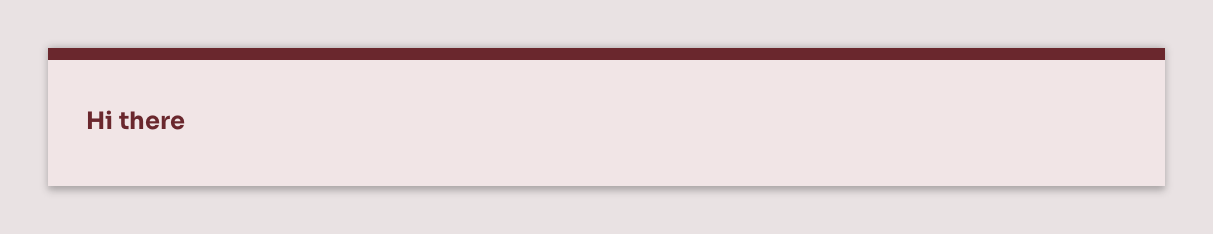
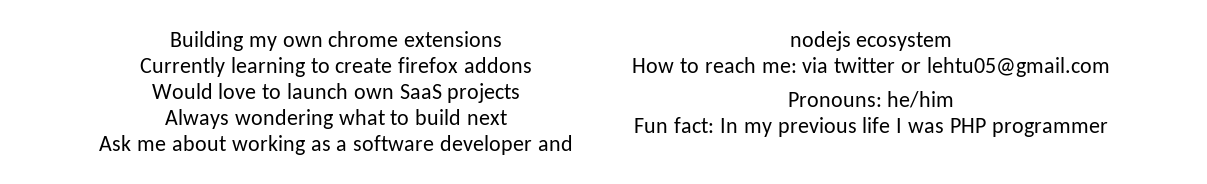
[86,110,186,130] Hi there -> [169,31,503,51] [139,57,533,77] [151,83,521,103] [164,109,508,129] [99,135,573,155] [789,31,953,51] [632,57,1110,77] [787,91,955,108] [634,117,1108,137] Building my own chrome extensions // Currently learning to create firefox addons // Would love to launch own SaaS projects // Always wondering what to build next // Ask me about working as a software developer and nodejs ecosystem // How to reach me: via twitter or lehtu05@gmail.com // Pronouns: he/him // Fun fact: In my previous life I was PHP programmer

